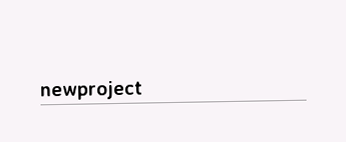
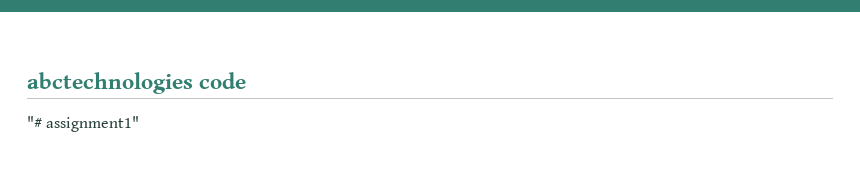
[40,80,143,101] newproject -> [27,72,247,94] [27,116,140,132] abctechnologies code // "# assignment1"

